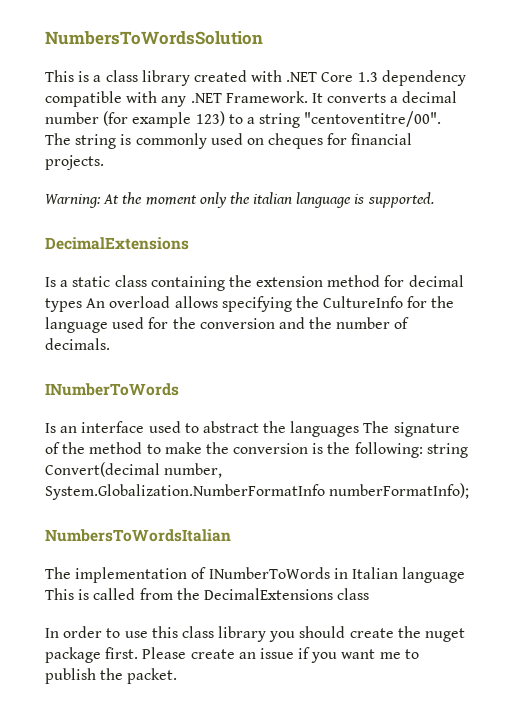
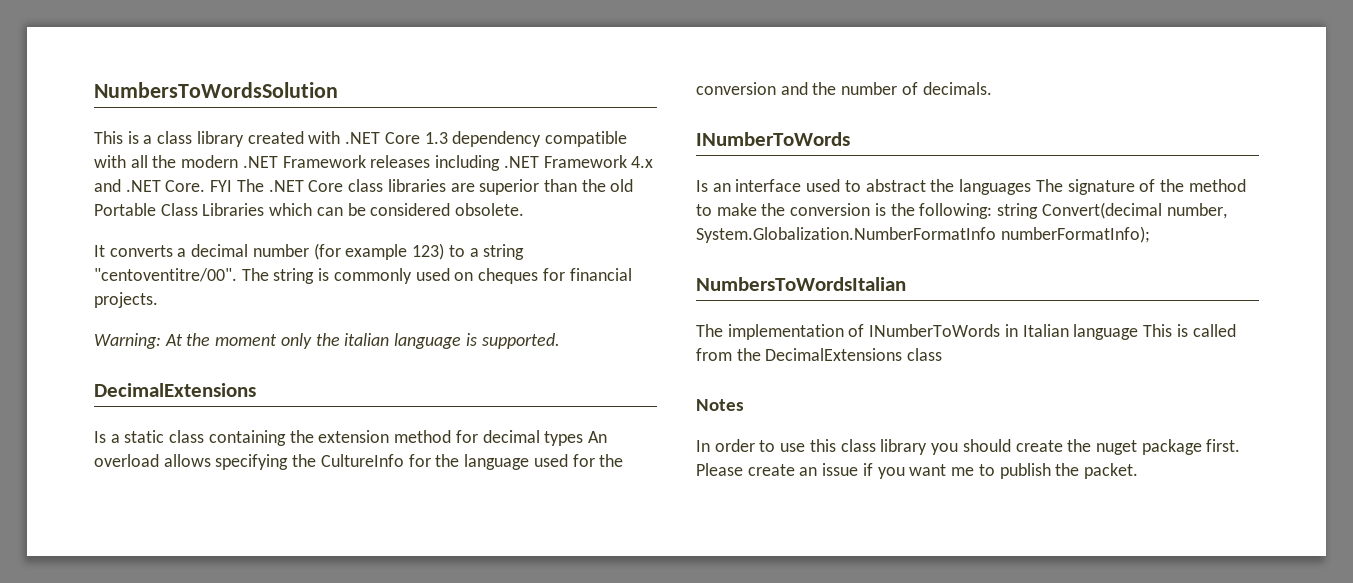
[161,91,308,107] any .NET Framework. -> [130,155,654,171] [94,179,634,195] [94,203,525,216] all the modern .NET Framework releases including .NET Framework 4.x and .NET Core. FYI The .NET Core class libraries are superior than the old Portable Class Libraries which can be considered obsolete. //
(370, 594) none -> [696,399,744,411] // Notes

